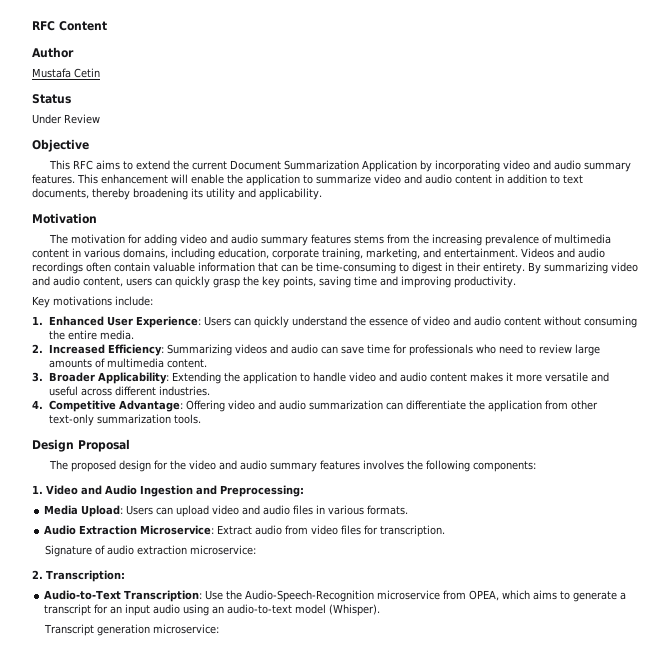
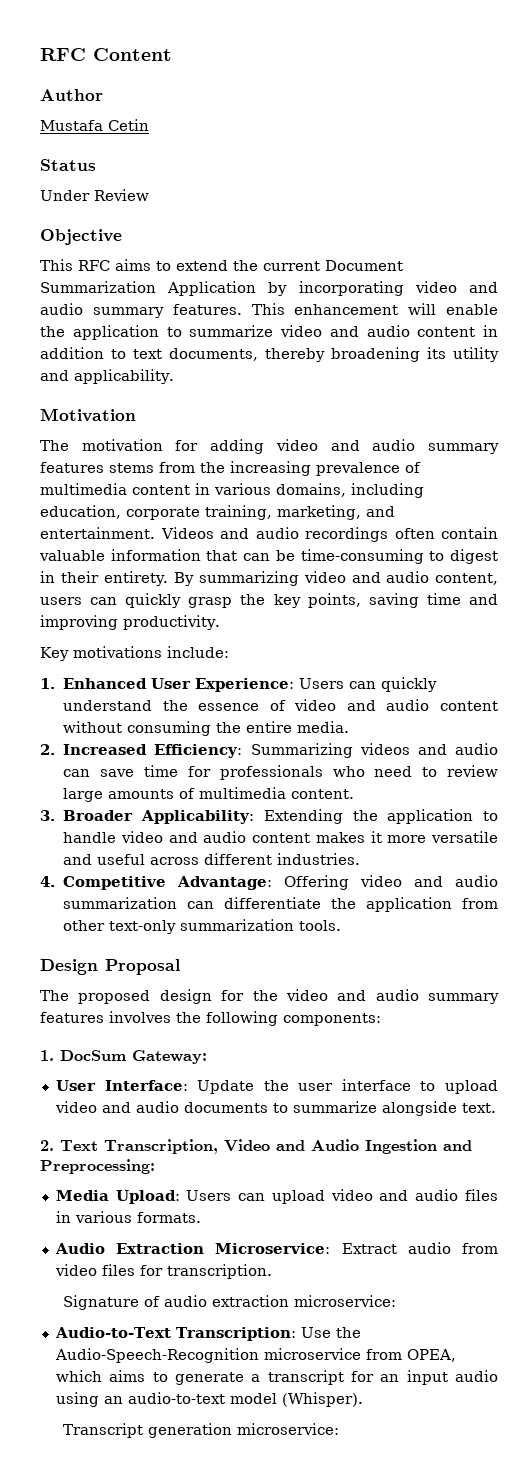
(43, 489) none -> [60,1050,207,1064] [55,1079,498,1094] [54,1101,496,1116] [40,1139,218,1154] DocSum Gateway: // User Interface: Update the user interface to upload video and audio documents to summarize alongside text. // 2. Text Transcription,
[32,570,125,582] // 2. Transcription: -> (397, 1301) none

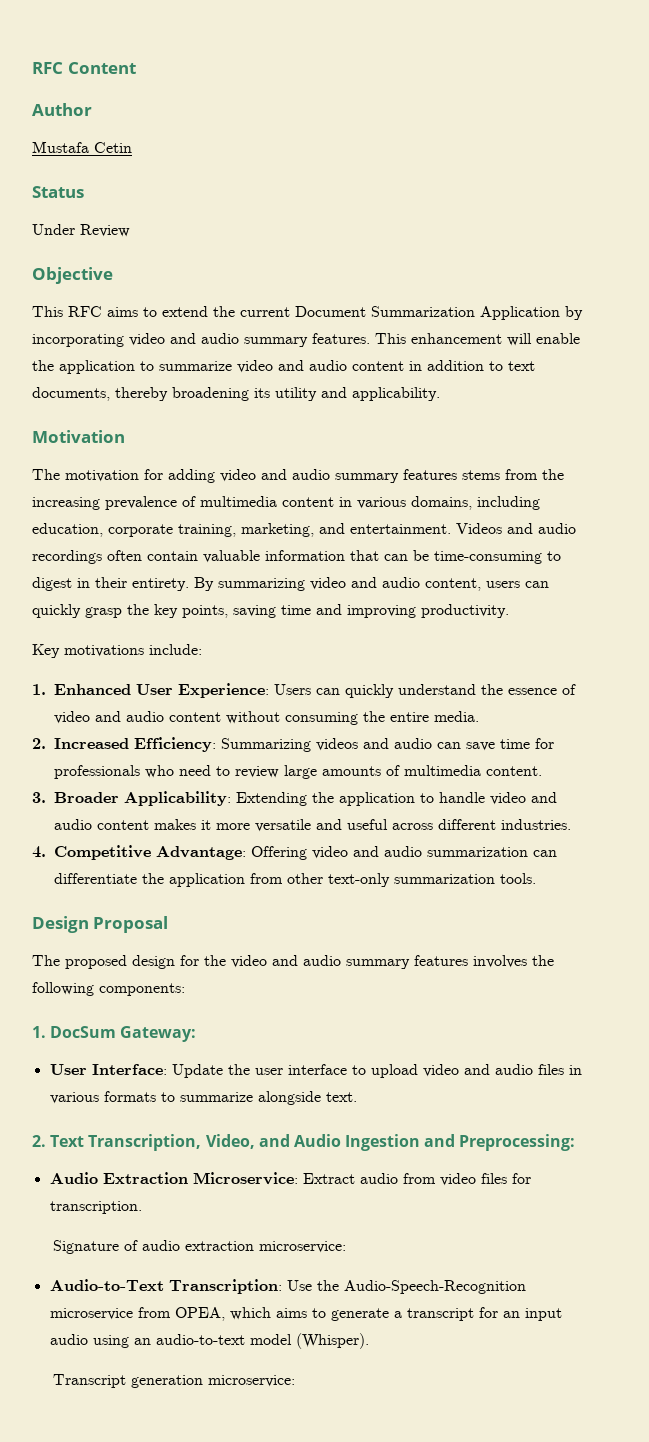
[183,1102,268,1113] documents -> [537,1064,582,1075] [49,1091,156,1104] files in various formats
[224,1139,270,1152] Video -> [205,1134,255,1149] Video,
[55,1189,499,1204] [55,1211,201,1223] // Media Upload: Users can upload video and audio files in various formats. -> (576, 1142) none

